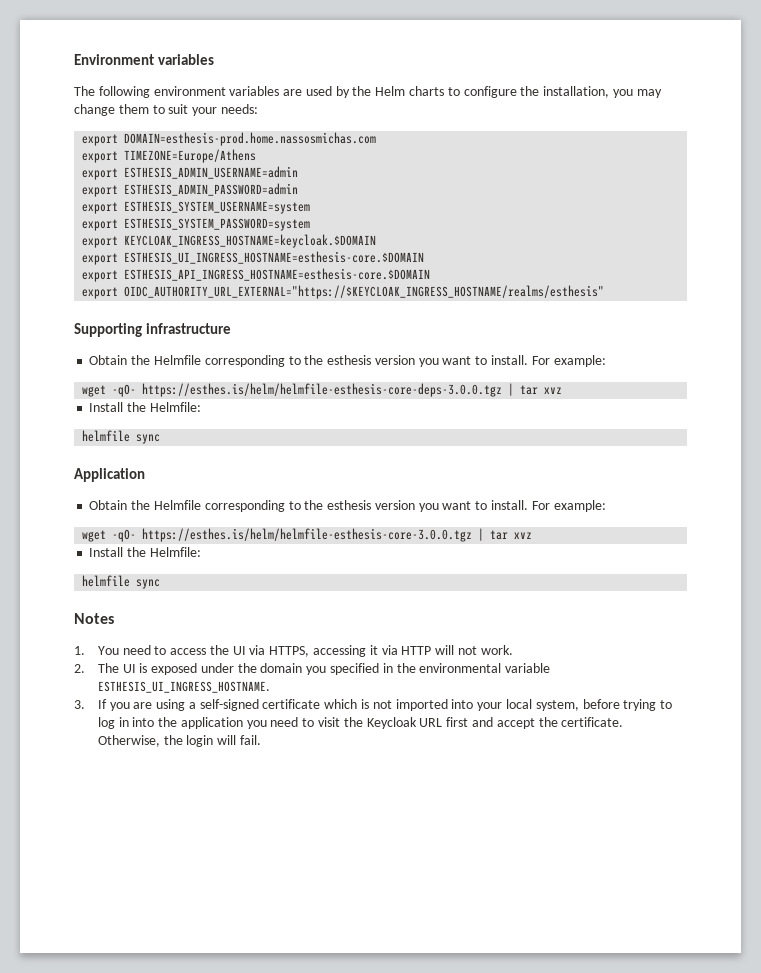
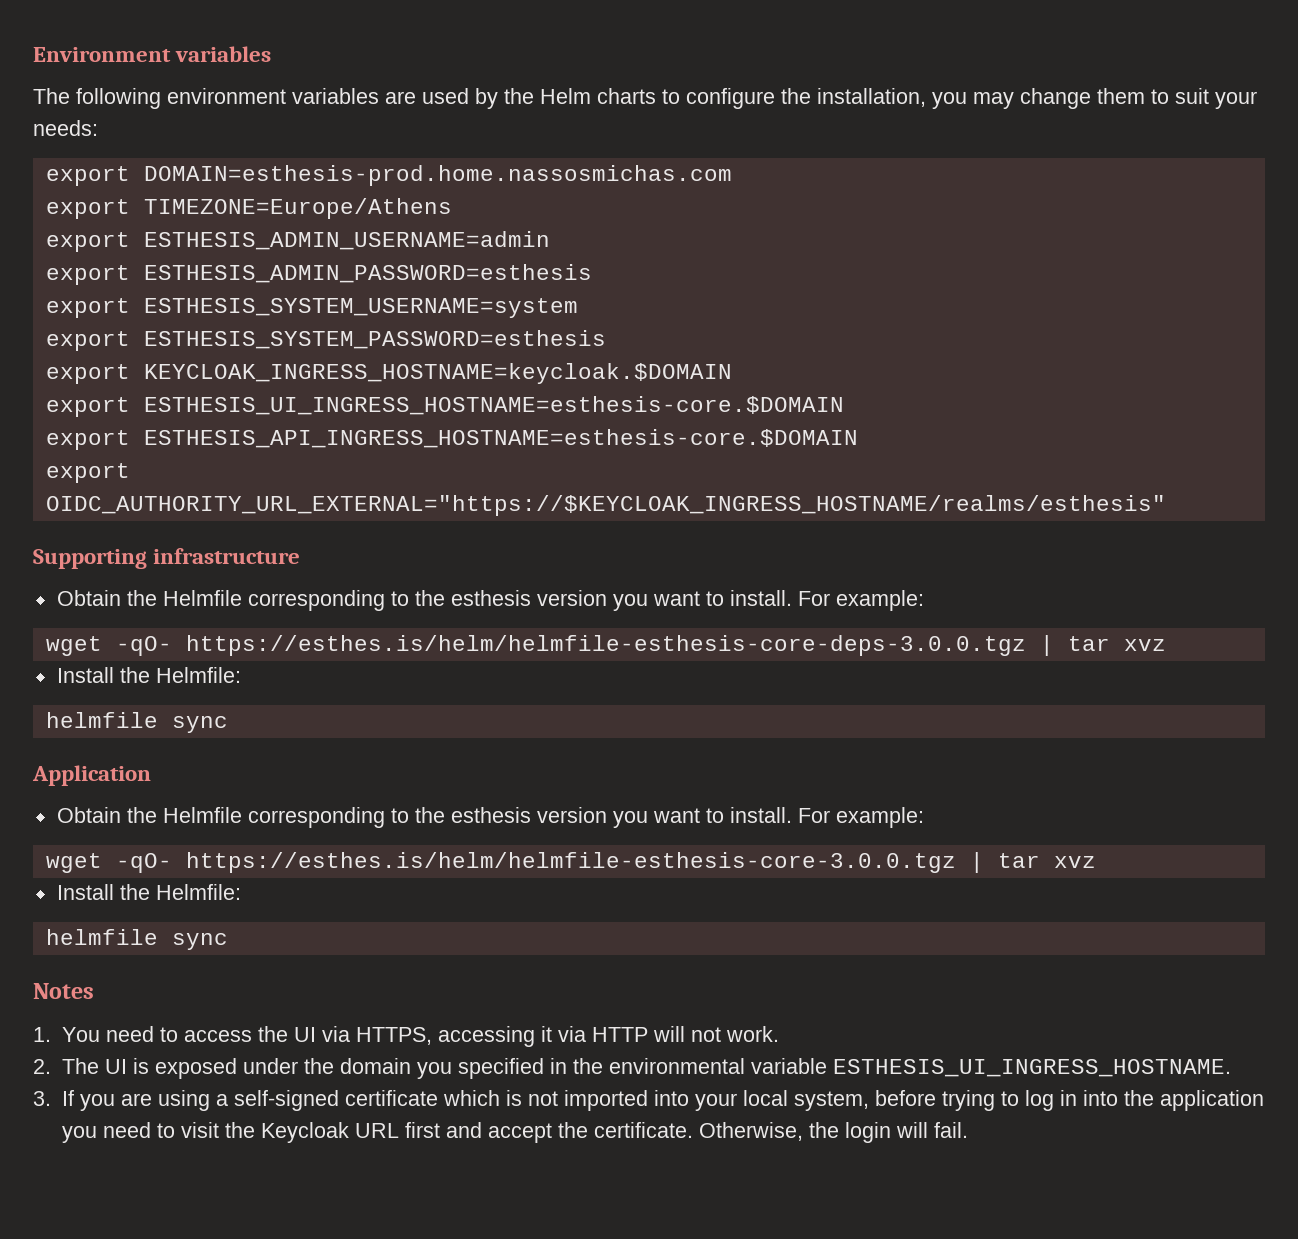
[124,183,299,196] ESTHESIS_ADMIN_PASSWORD=admin -> [143,264,592,283] ESTHESIS_ADMIN_PASSWORD=esthesis
[124,218,311,231] ESTHESIS_SYSTEM_PASSWORD=system -> [143,330,606,349] ESTHESIS_SYSTEM_PASSWORD=esthesis

